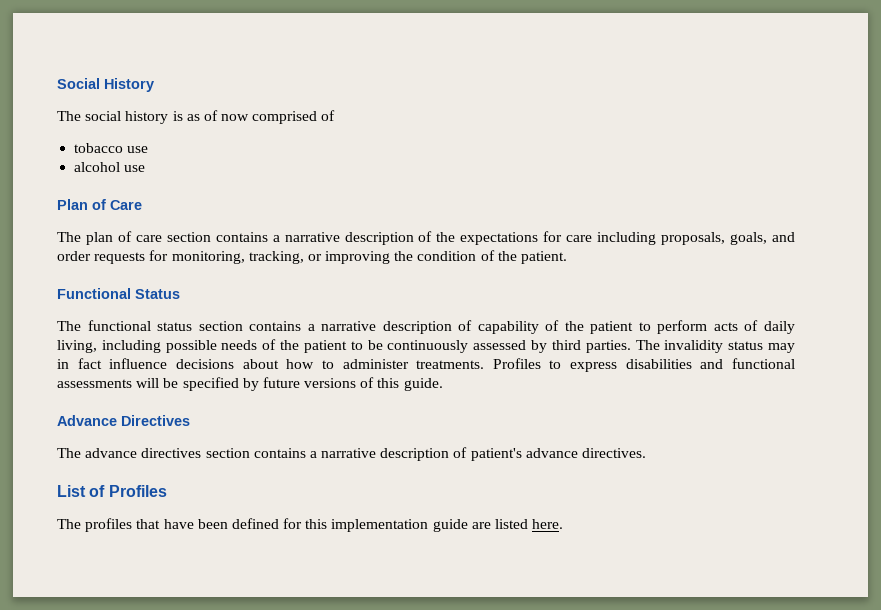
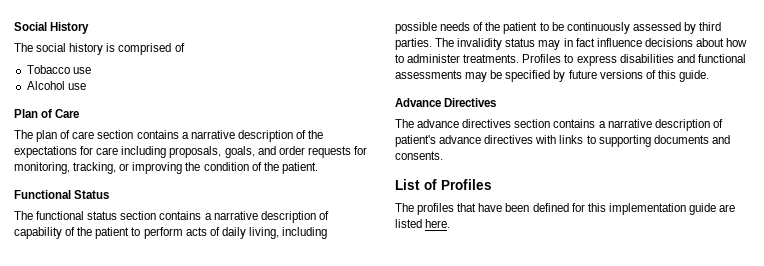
[186,110,250,121] as of now -> (116, 47) none
[74,143,149,153] [74,162,121,172] tobacco use // alcohol -> [26,65,91,74] [26,81,65,90] Tobacco use // Alcohol
[136,378,160,388] will -> [465,72,488,82] may
[582,448,647,458] directives. -> [484,135,730,147] [395,151,443,160] directives with links to supporting documents and consents.

